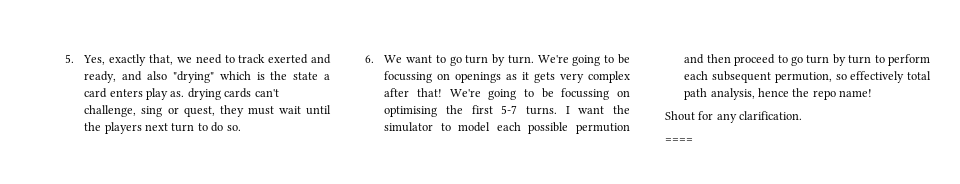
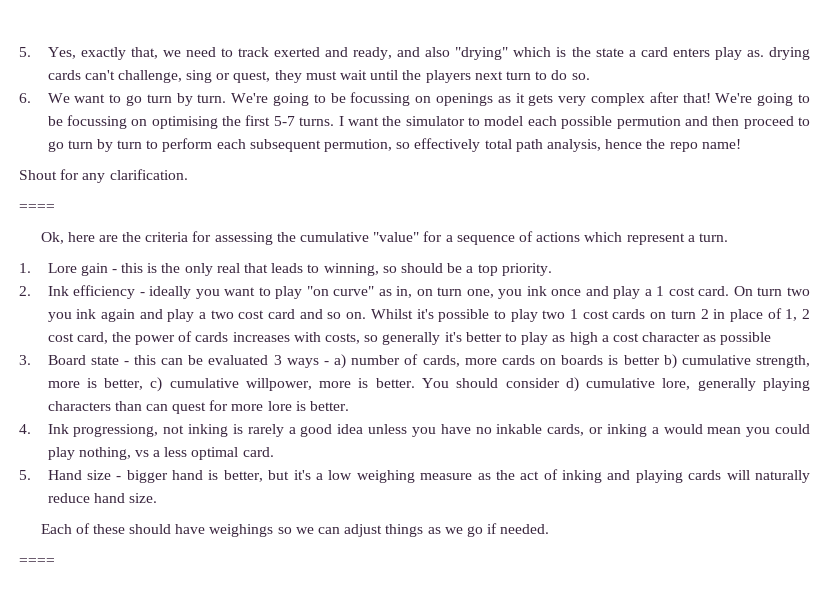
(693, 140) none -> [40,231,728,245] [19,263,552,276] [19,285,811,299] [47,308,810,322] [47,331,772,345] [19,354,810,369] [47,377,811,392] [47,400,350,414] [19,424,810,437] [47,447,274,460] [19,469,810,483] [47,493,157,503] [40,523,550,537] [19,558,55,565] // Ok, here are the criteria for assessing the cumulative "value" for a sequence of actions which represent a turn. // 1. Lore gain - this is the only real that leads to winning, so should be a top priority. // 2. Ink efficiency - ideally you want to play "on curve" as in, on turn one, you ink once and play a 1 cost card. On turn two you ink again and play a two cost card and so on. Whilst it's possible to play two 1 cost cards on turn 2 in place of 1, 2 cost card, the power of cards increases with costs, so generally it's better to play as high a cost character as possible // 3. Board state - this can be evaluated 3 ways - a) number of cards, more cards on boards is better b) cumulative strength, more is better, c) cumulative willpower, more is better. You should consider d) cumulative lore, generally playing characters than can quest for more lore is better. // 4. Ink progressiong, not inking is rarely a good idea unless you have no inkable cards, or inking a would mean you could play nothing, vs a less optimal card. // 5. Hand size - bigger hand is better, but it's a low weighing measure as the act of inking and playing cards will naturally reduce hand size. // Each of these should have weighings so we can adjust things as we go if needed. // ====

